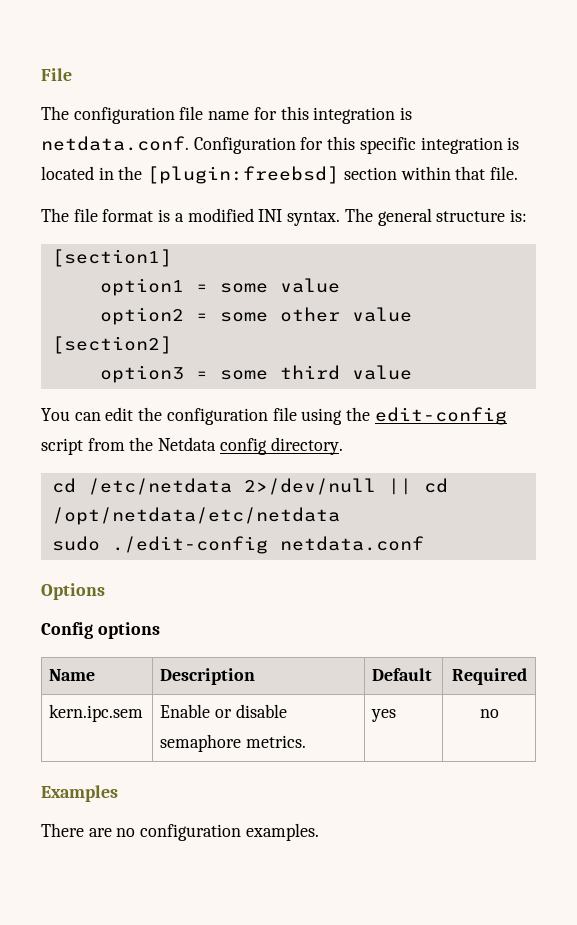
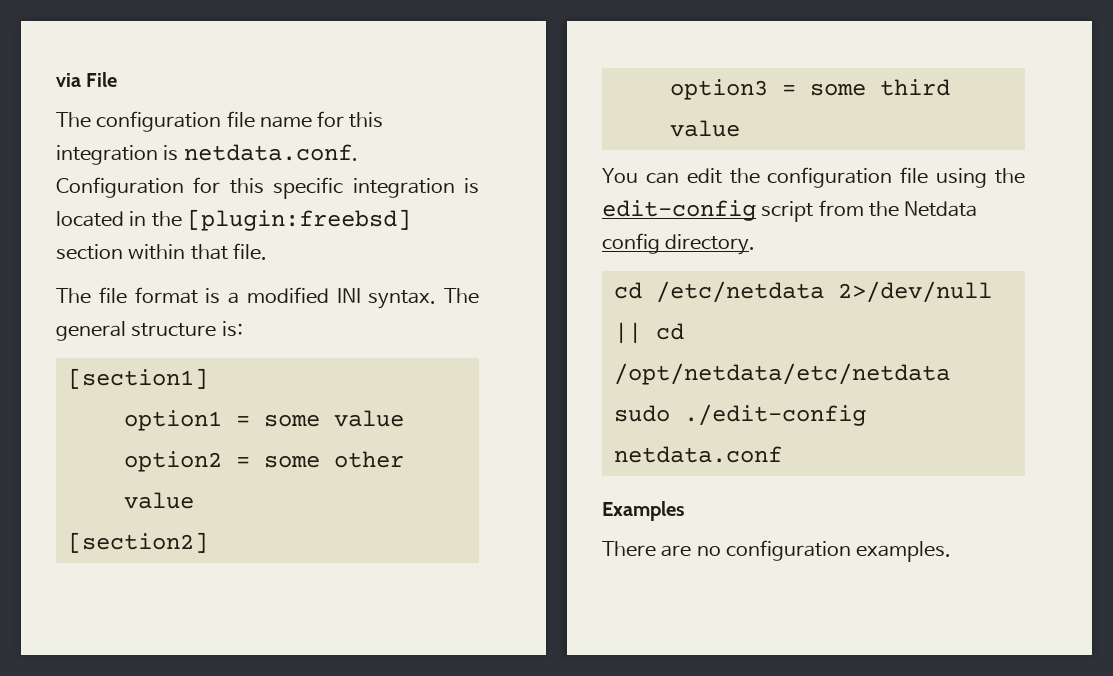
(41, 74) none -> [56,73,81,87] via
[41,583,105,600] [41,622,160,639] [49,669,96,681] [160,668,256,685] [372,668,433,681] [451,668,527,685] [49,704,144,722] [160,704,287,718] [160,734,307,752] [371,709,397,722] [479,709,499,718] // Options // Config options // Name | Description | Default | Required // kern.ipc.sem | Enable or disable semaphore metrics. | yes | no -> (782, 454) none

